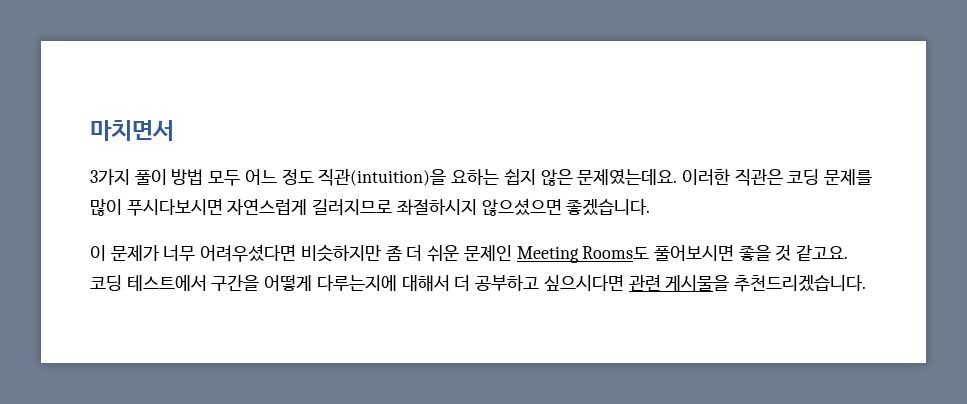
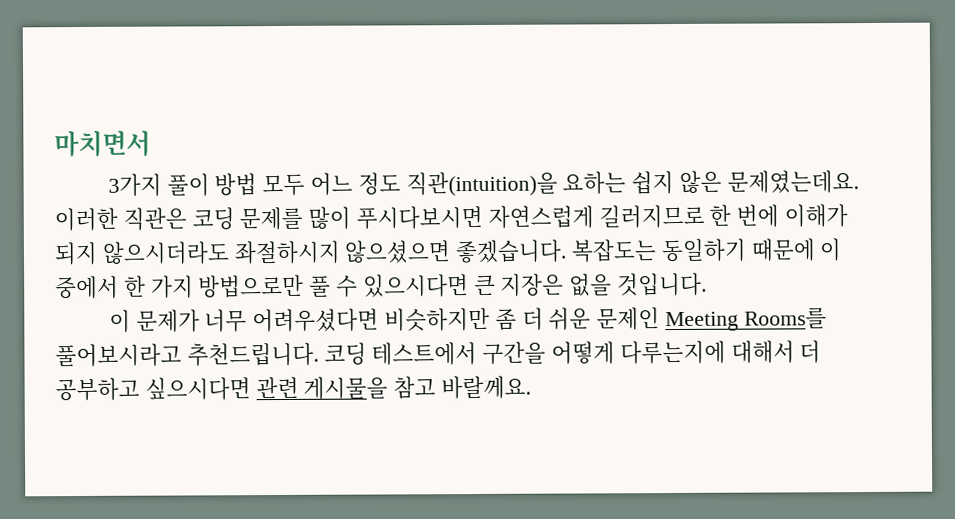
[396,198,651,216] 좌절하시지 않으셨으면 좋겠습니다. -> [709,204,849,228] [54,238,843,266] [55,272,708,300] 한 번에 이해가 되지 않으시더라도 좌절하시지 않으셨으면 좋겠습니다. 복잡도는 동일하기 때문에 이 중에서 한 가지 방법으로만 풀 수 있으시다면 큰 지장은 없을 것입니다.
[582,245,849,261] Rooms도 풀어보시면 좋을 것 같고요. -> [743,307,827,329] [55,342,319,368] Rooms를 풀어보시라고 추천드립니다.
[733,275,866,292] 추천드리겠습니다. -> [393,375,532,400] 참고 바랄께요.

